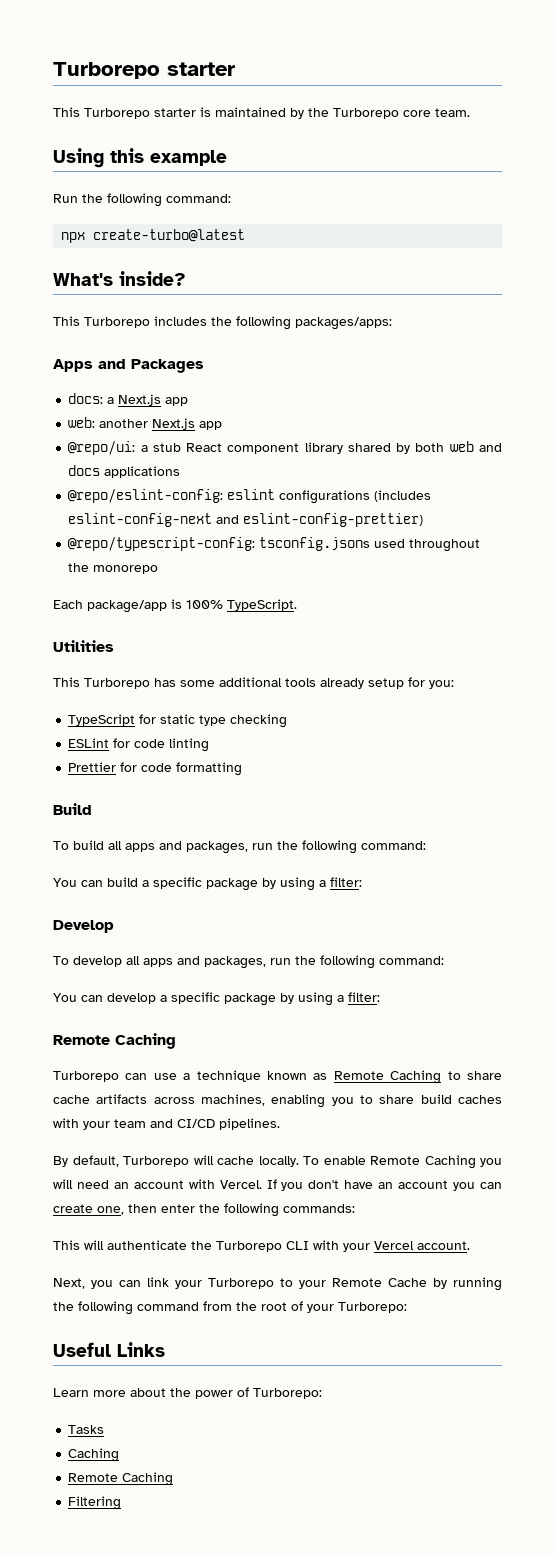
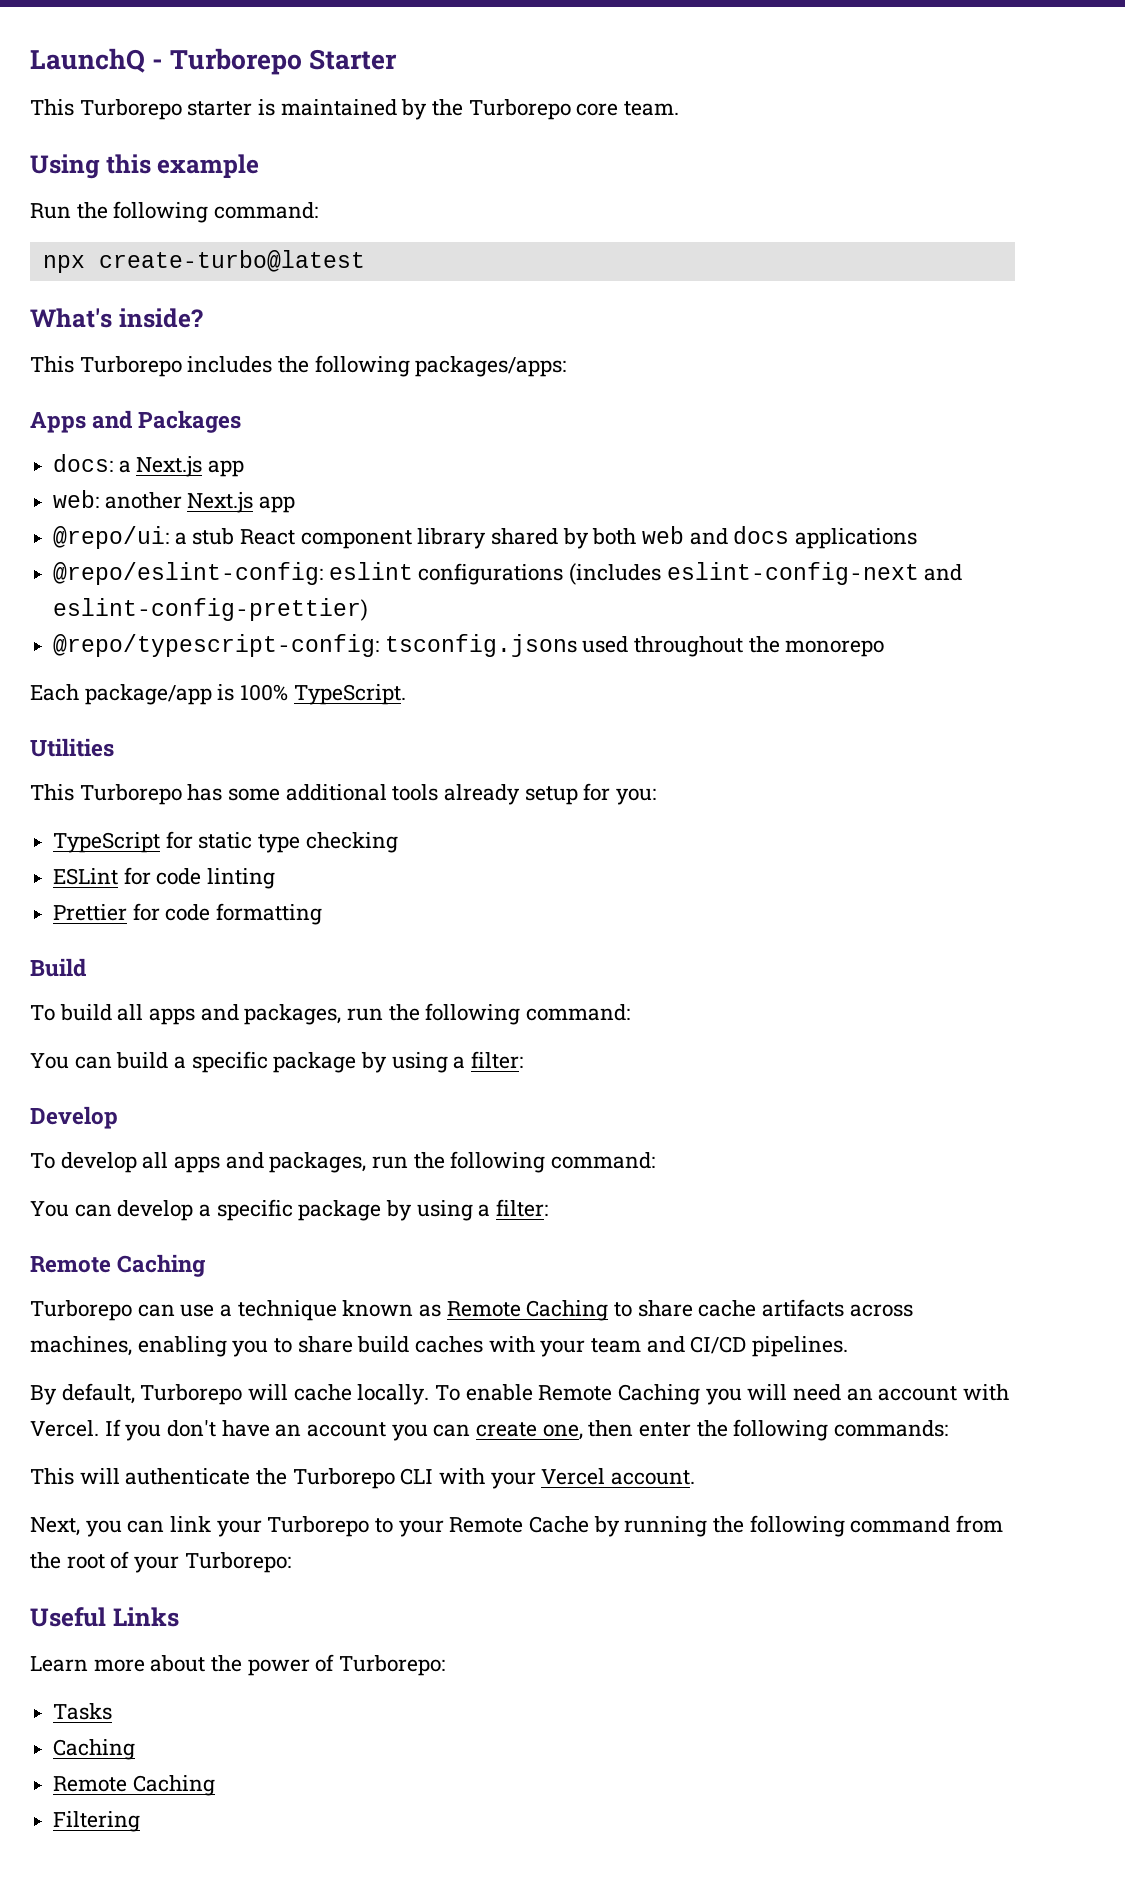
[53,62,235,79] Turborepo starter -> [30,48,398,75] LaunchQ - Turborepo Starter

